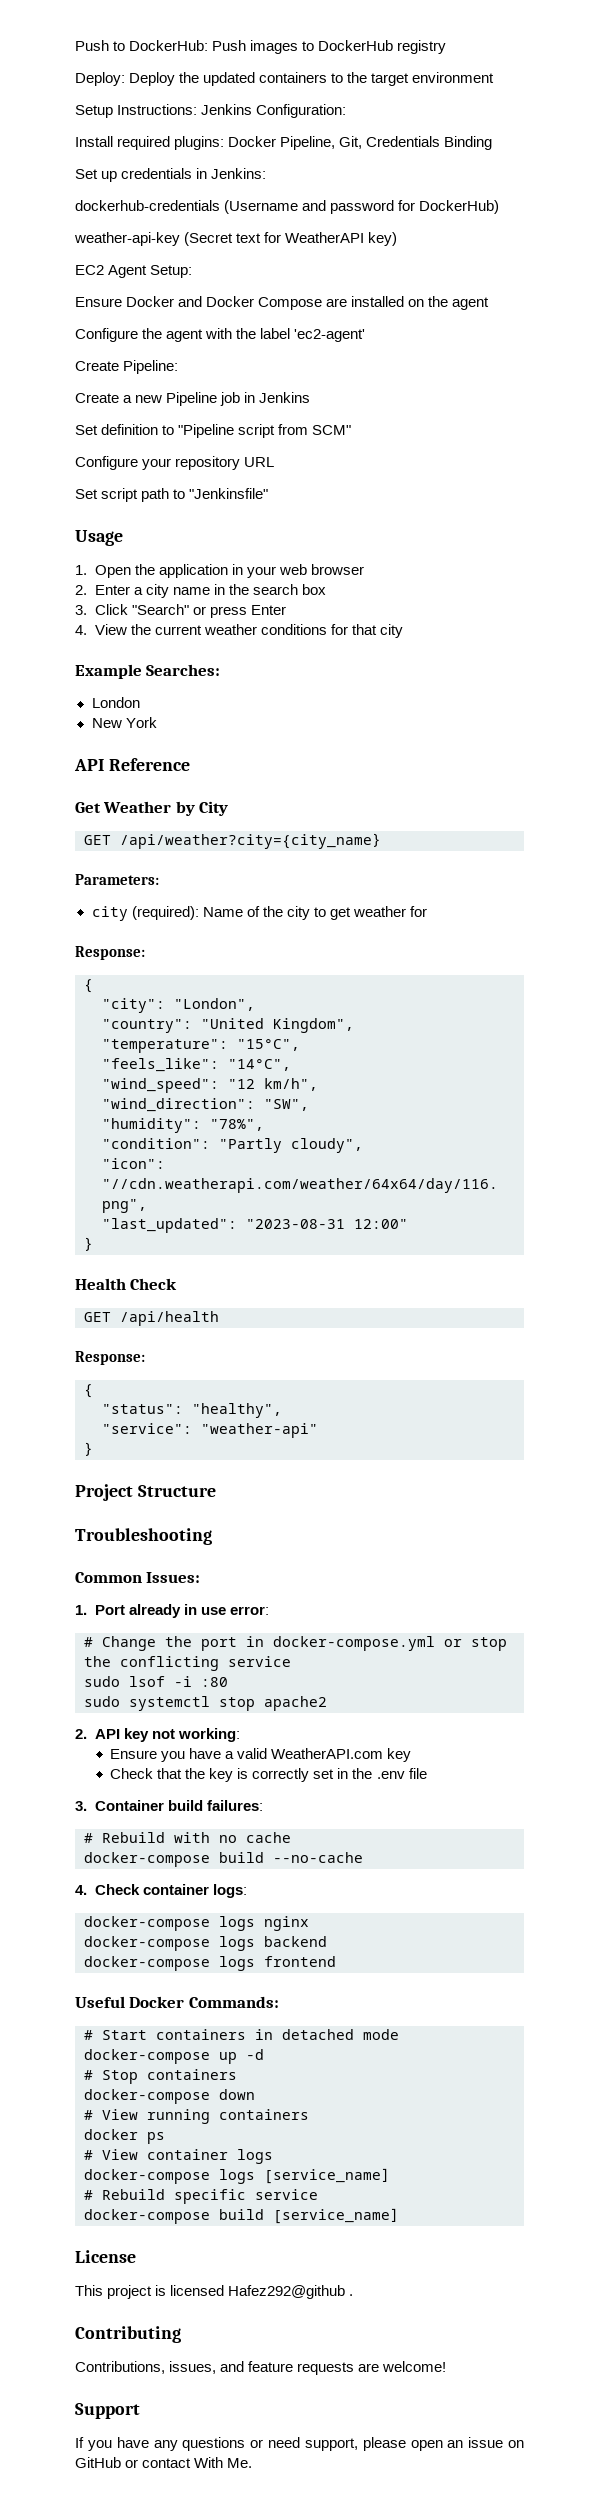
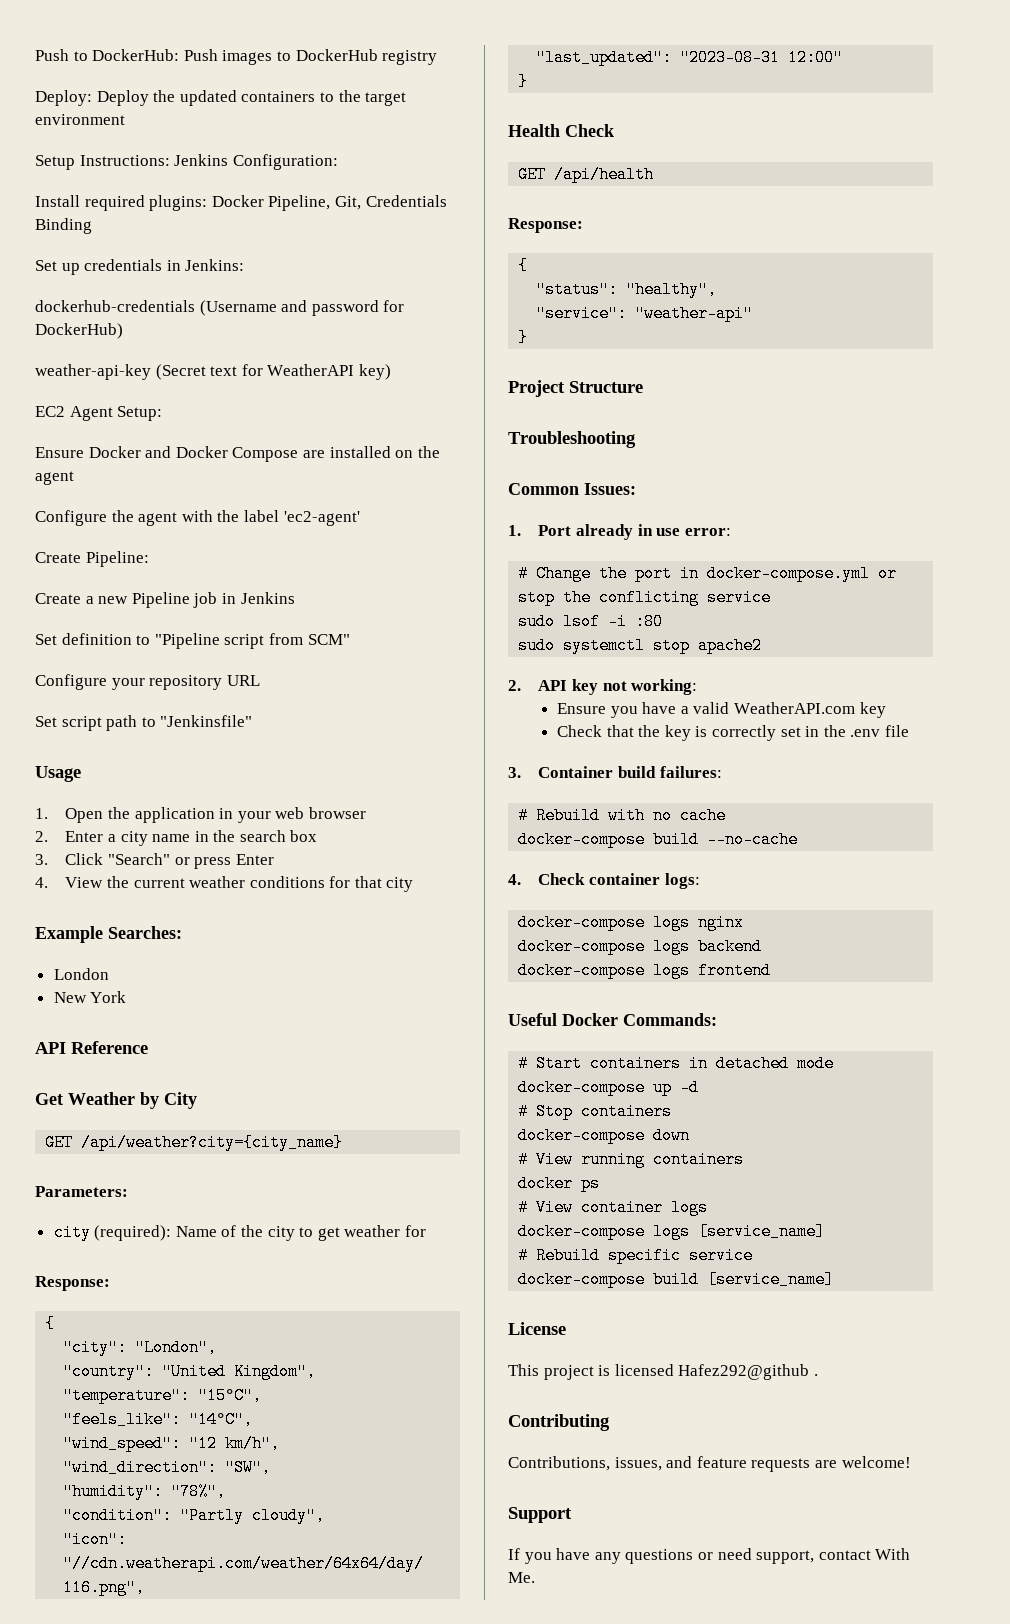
[362,2437,524,2451] [75,2457,139,2468] please open an issue on GitHub or -> (815, 1557) none

